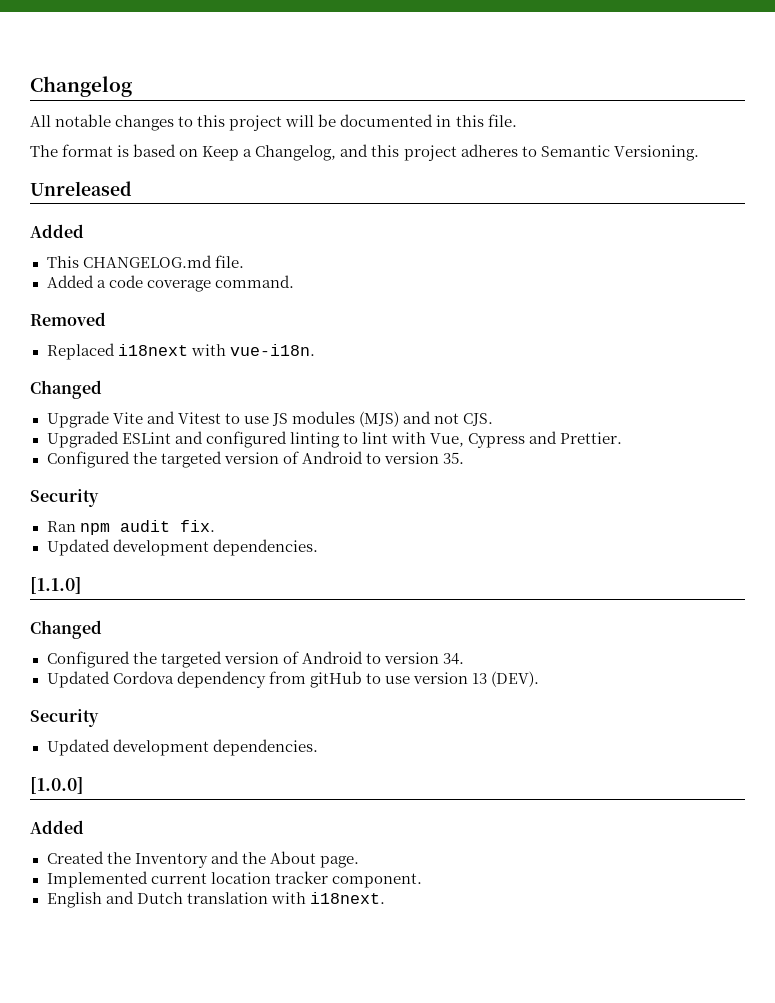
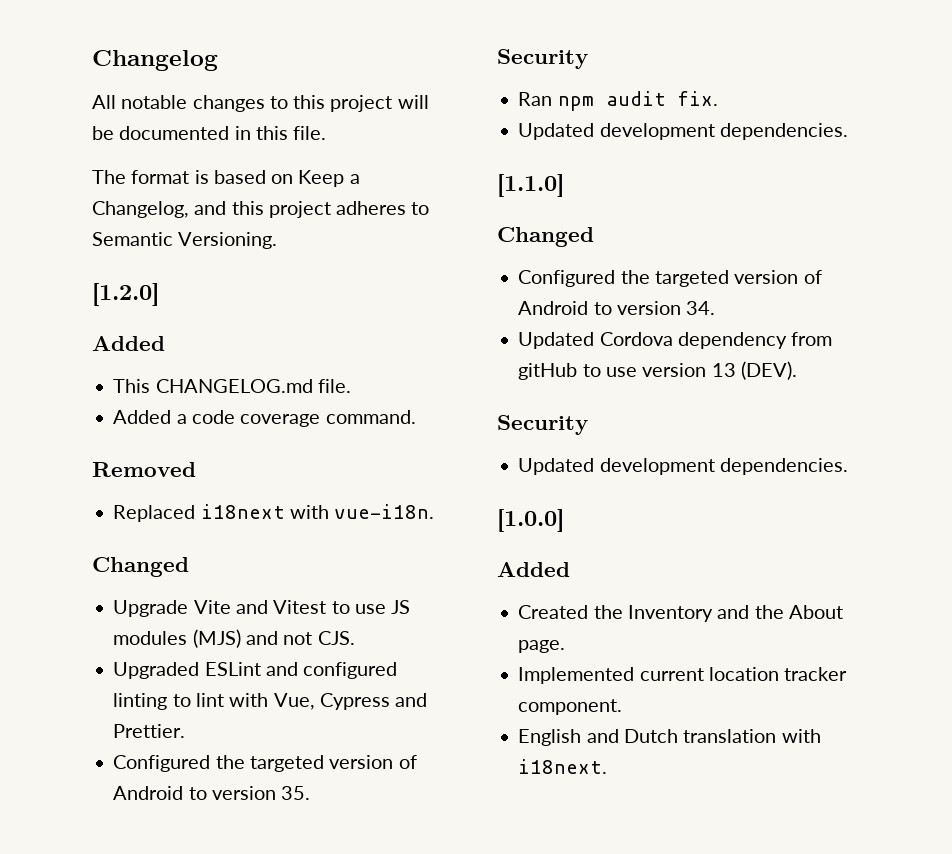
[30,181,132,196] Unreleased -> [92,283,159,306] [1.2.0]

